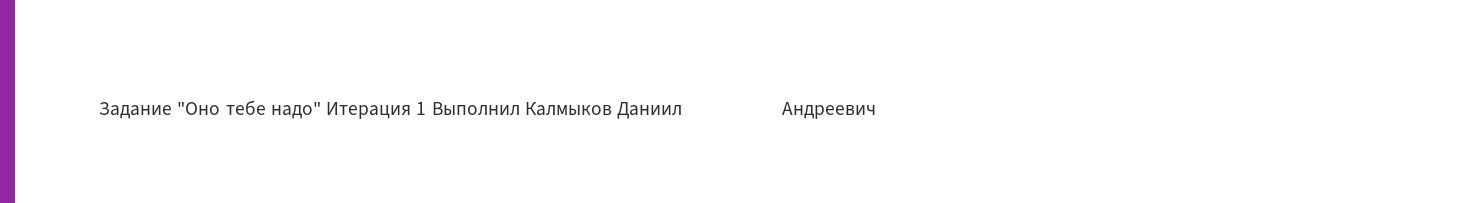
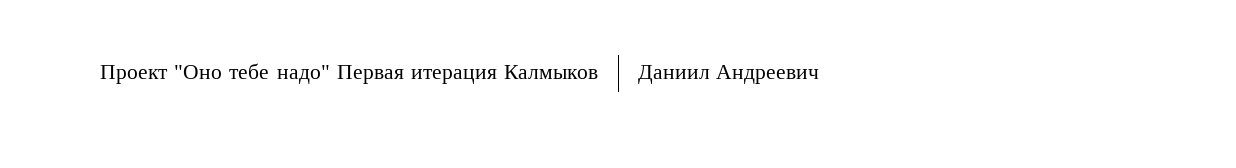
[99,102,172,119] Задание -> [100,65,168,84] Проект
[326,102,520,119] Итерация 1 Выполнил -> [336,65,497,84] Первая итерация

